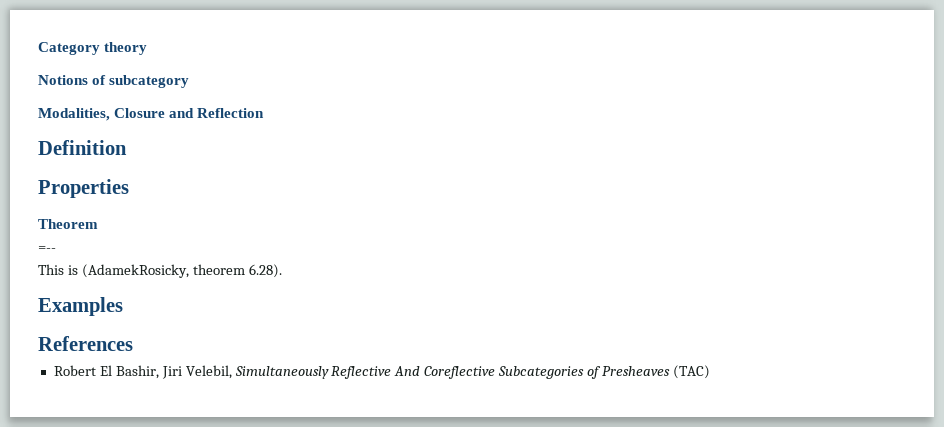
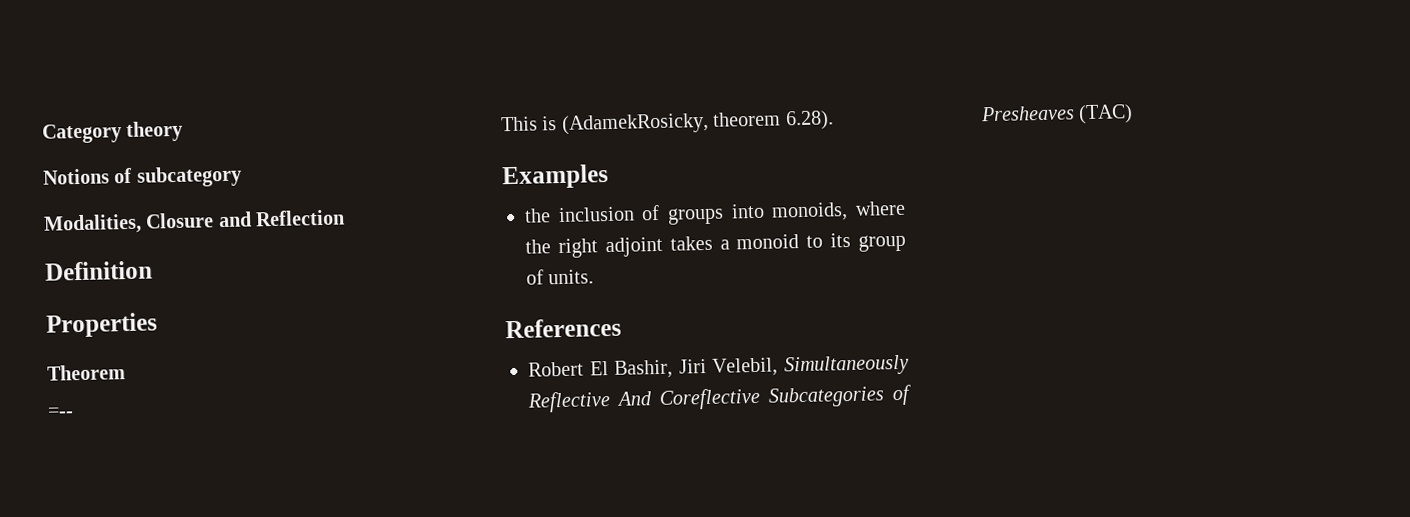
(123, 306) none -> [524,200,907,225] [525,232,906,259] [526,269,595,285] // the inclusion of groups into monoids, where the right adjoint takes a monoid to its group of units.

